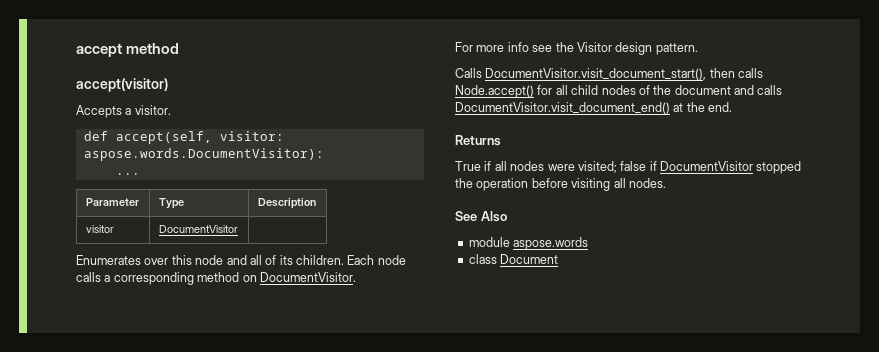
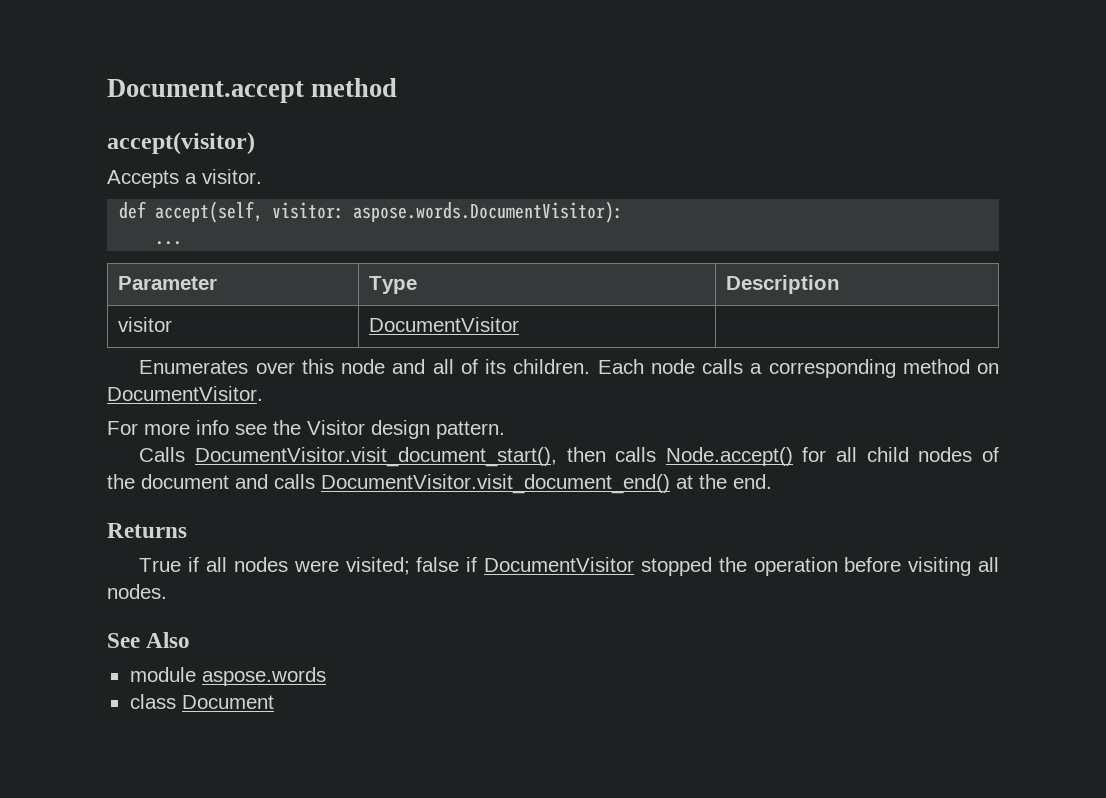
[76,43,122,57] accept -> [107,79,304,103] Document.accept

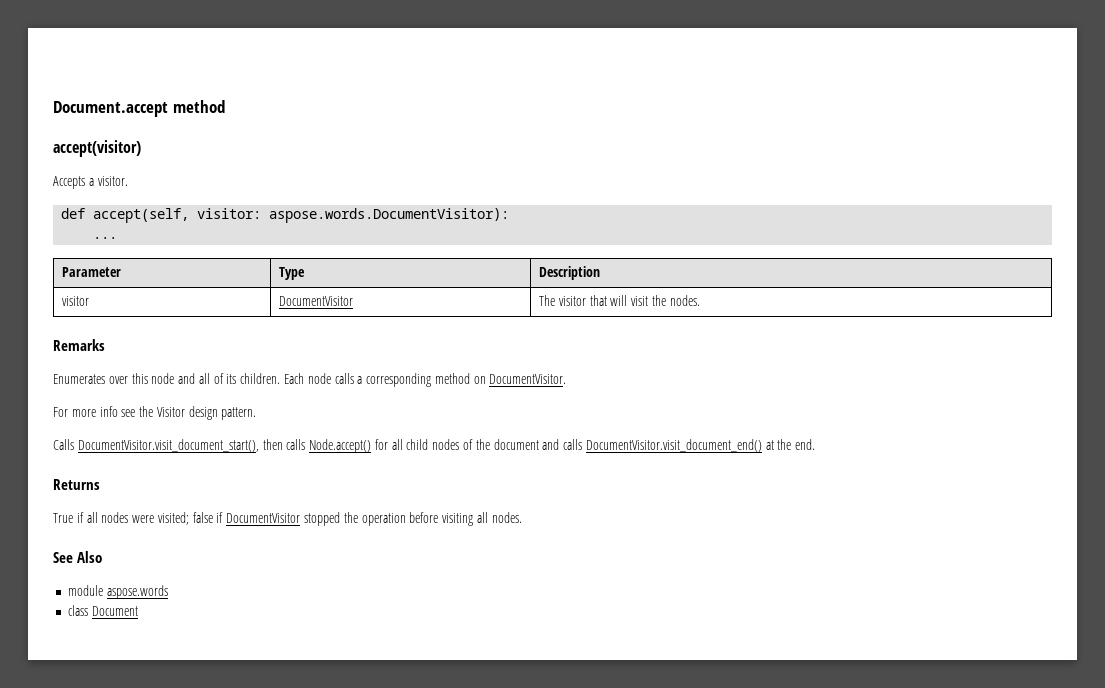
(519, 324) none -> [539,295,700,306] [53,339,105,351] The visitor that will visit the nodes. // Remarks

